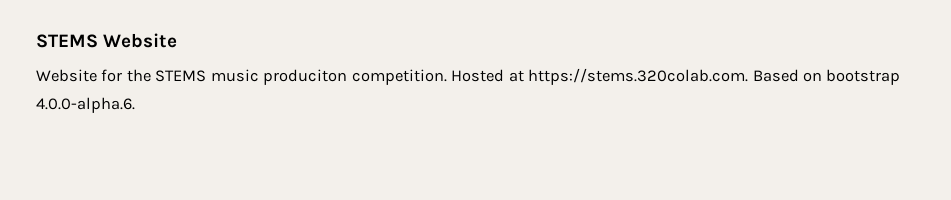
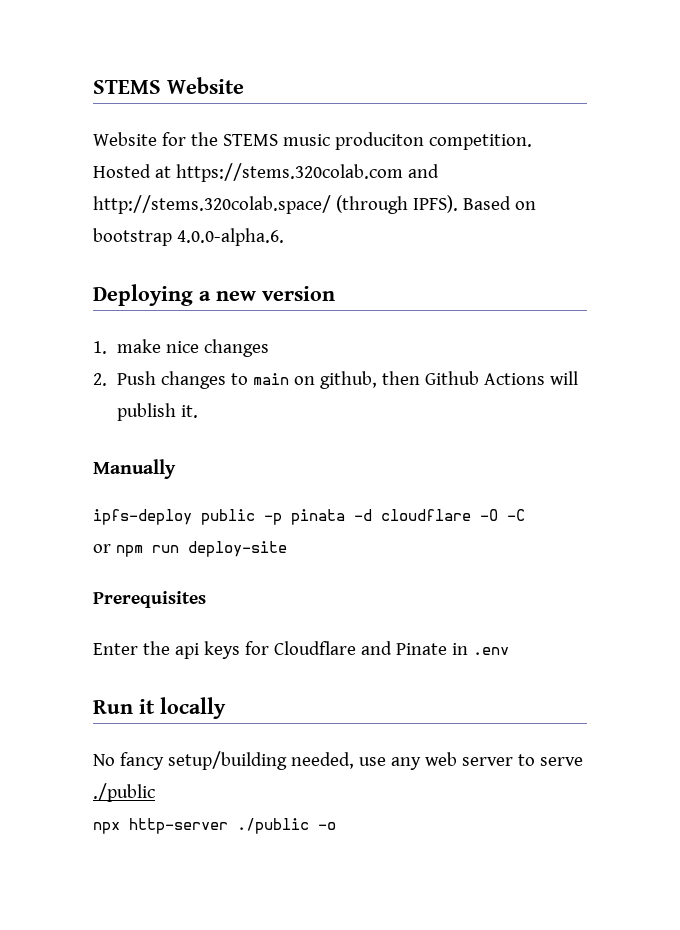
[528,68,749,85] https://stems.320colab.com. -> [175,163,439,182] [93,195,458,214] https://stems.320colab.com and http://stems.320colab.space/ (through IPFS).
(135, 105) none -> [93,284,335,306] [93,339,269,357] [93,371,578,389] [116,403,198,421] [93,459,176,479] [93,509,525,525] [93,541,287,557] [93,591,206,608] [93,641,509,659] [93,697,226,719] [93,751,583,770] [93,783,155,802] [93,818,336,834] // Deploying a new version // 1. make nice changes // 2. Push changes to main on github, then Github Actions will publish it. // Manually // ipfs-deploy public -p pinata -d cloudflare -O -C // or npm run deploy-site // Prerequisites // Enter the api keys for Cloudflare and Pinate in .env // Run it locally // No fancy setup/building needed, use any web server to serve ./public // npx http-server ./public -o

